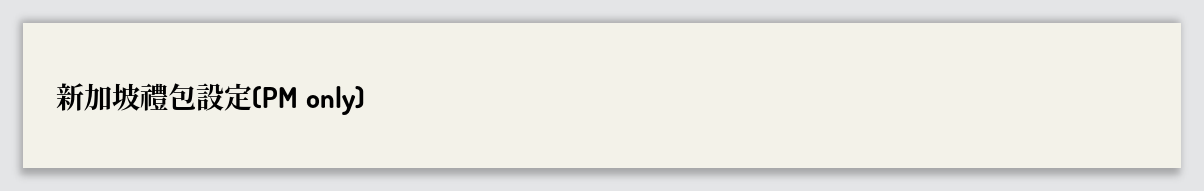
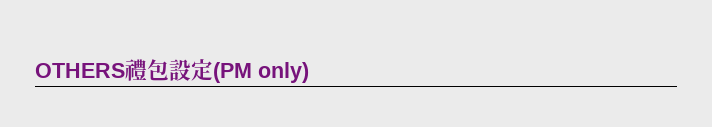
[56,83,140,111] 新加坡 -> [35,63,125,78] OTHERS

